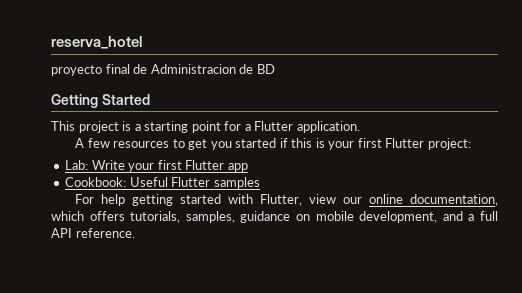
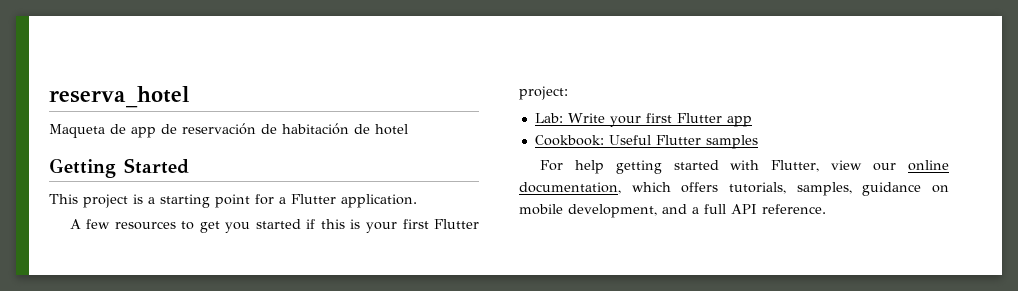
[51,64,275,76] proyecto final de Administracion de BD -> [49,123,408,138] Maqueta de app de reservación de habitación de hotel

